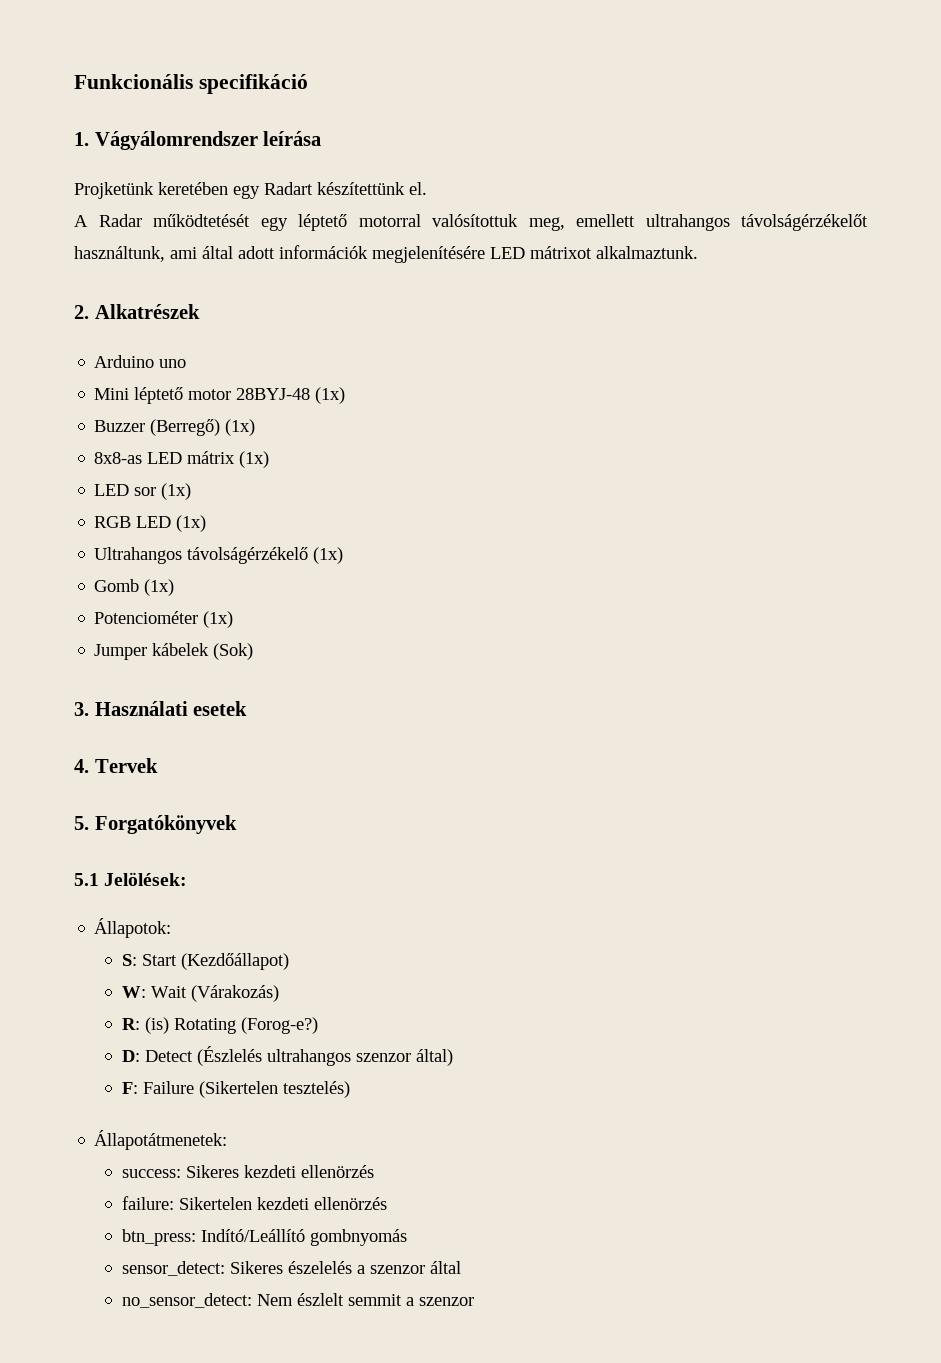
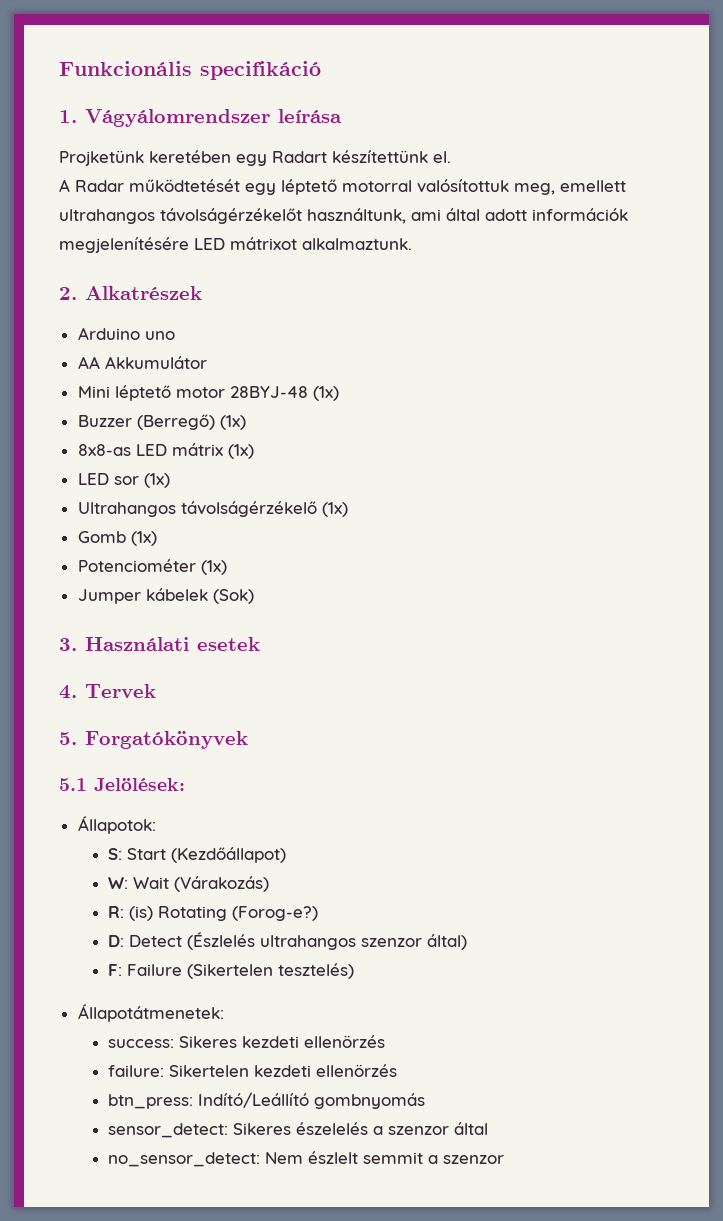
(187, 363) none -> [77,356,207,369] // AA Akkumulátor
[94,515,207,532] // RGB LED (1x) -> (170, 480) none

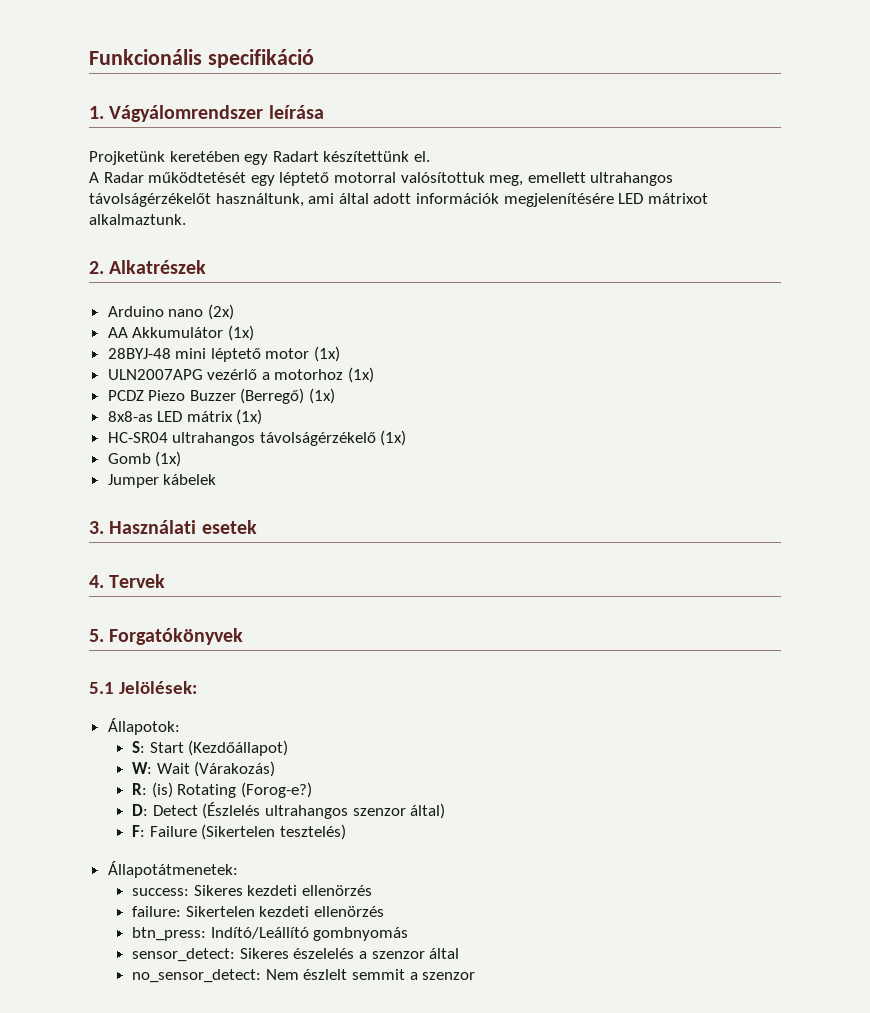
[144,331,175,340] uno -> [168,304,234,320] nano (2x)
[77,386,110,398] // Mini -> [227,325,254,341] [107,348,207,359] (1x) // 28BYJ-48 mini
[229,386,339,401] 28BYJ-48 (1x) // -> [314,346,341,362] [107,367,375,383] [107,390,186,401] (1x) // ULN2007APG vezérlő a motorhoz (1x) // PCDZ Piezo
[77,473,170,488] [77,502,176,517] LED sor (1x) // Ultrahangos -> [107,432,256,446] HC-SR04 ultrahangos
[77,559,227,575] // Potenciométer (1x) -> (182, 459) none
[212,589,254,604] (Sok) -> (217, 479) none

